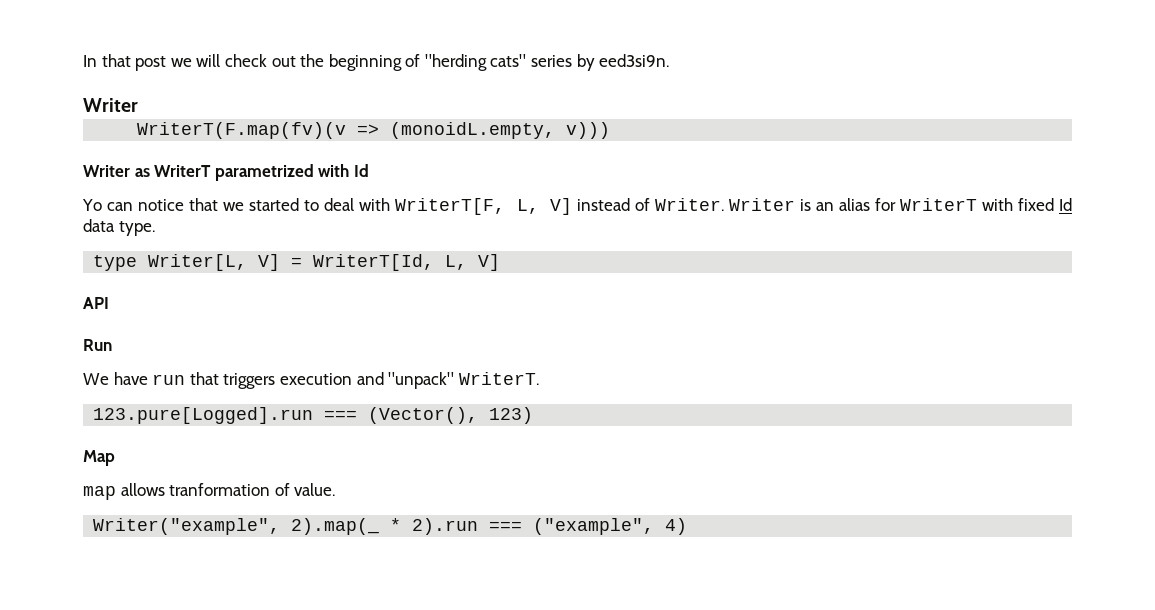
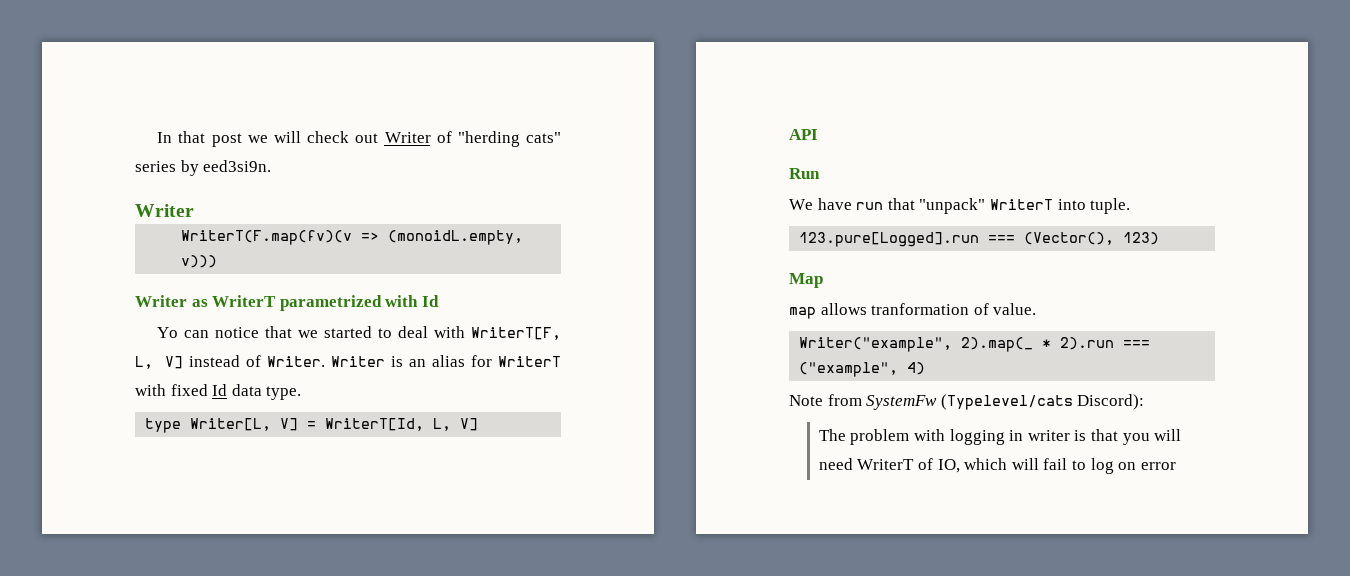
[300,54,402,71] the beginning -> [384,132,431,143] Writer
[223,372,539,389] triggers execution and "unpack" WriterT. -> [919,198,1131,214] "unpack" WriterT into tuple.
(688, 526) none -> [789,394,1145,410] [818,429,1182,445] [818,458,1176,474] // Note from SystemFw (Typelevel/cats Discord): // The problem with logging in writer is that you will need WriterT of IO, which will fail to log on error

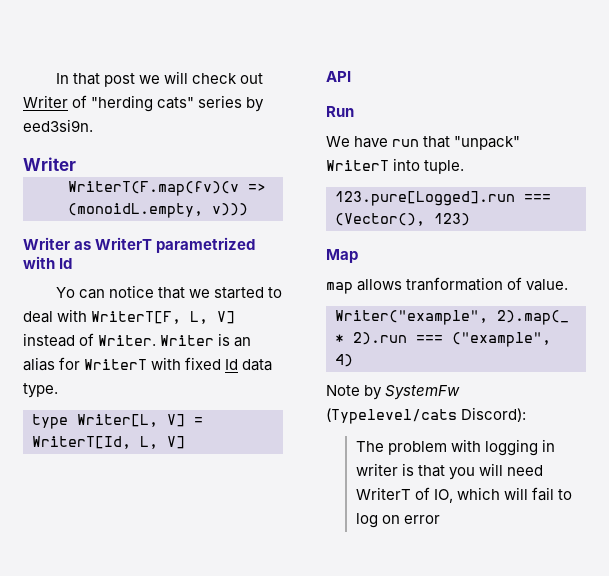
[827,394,862,406] from -> [364,385,383,400] by

